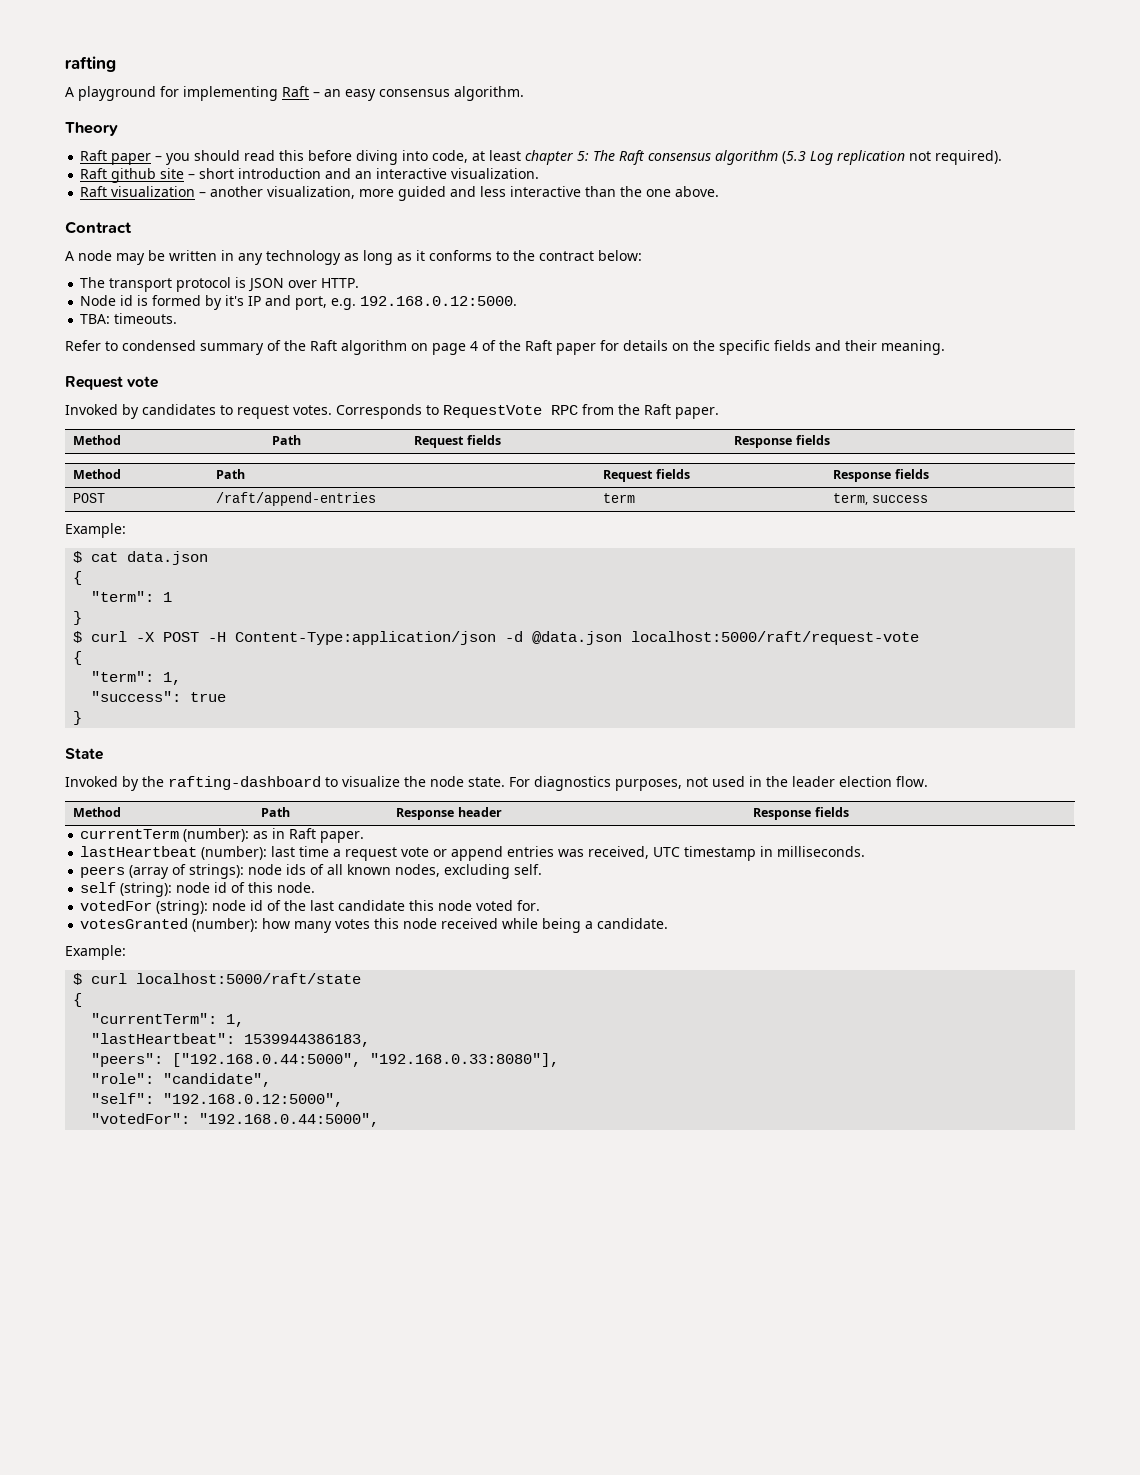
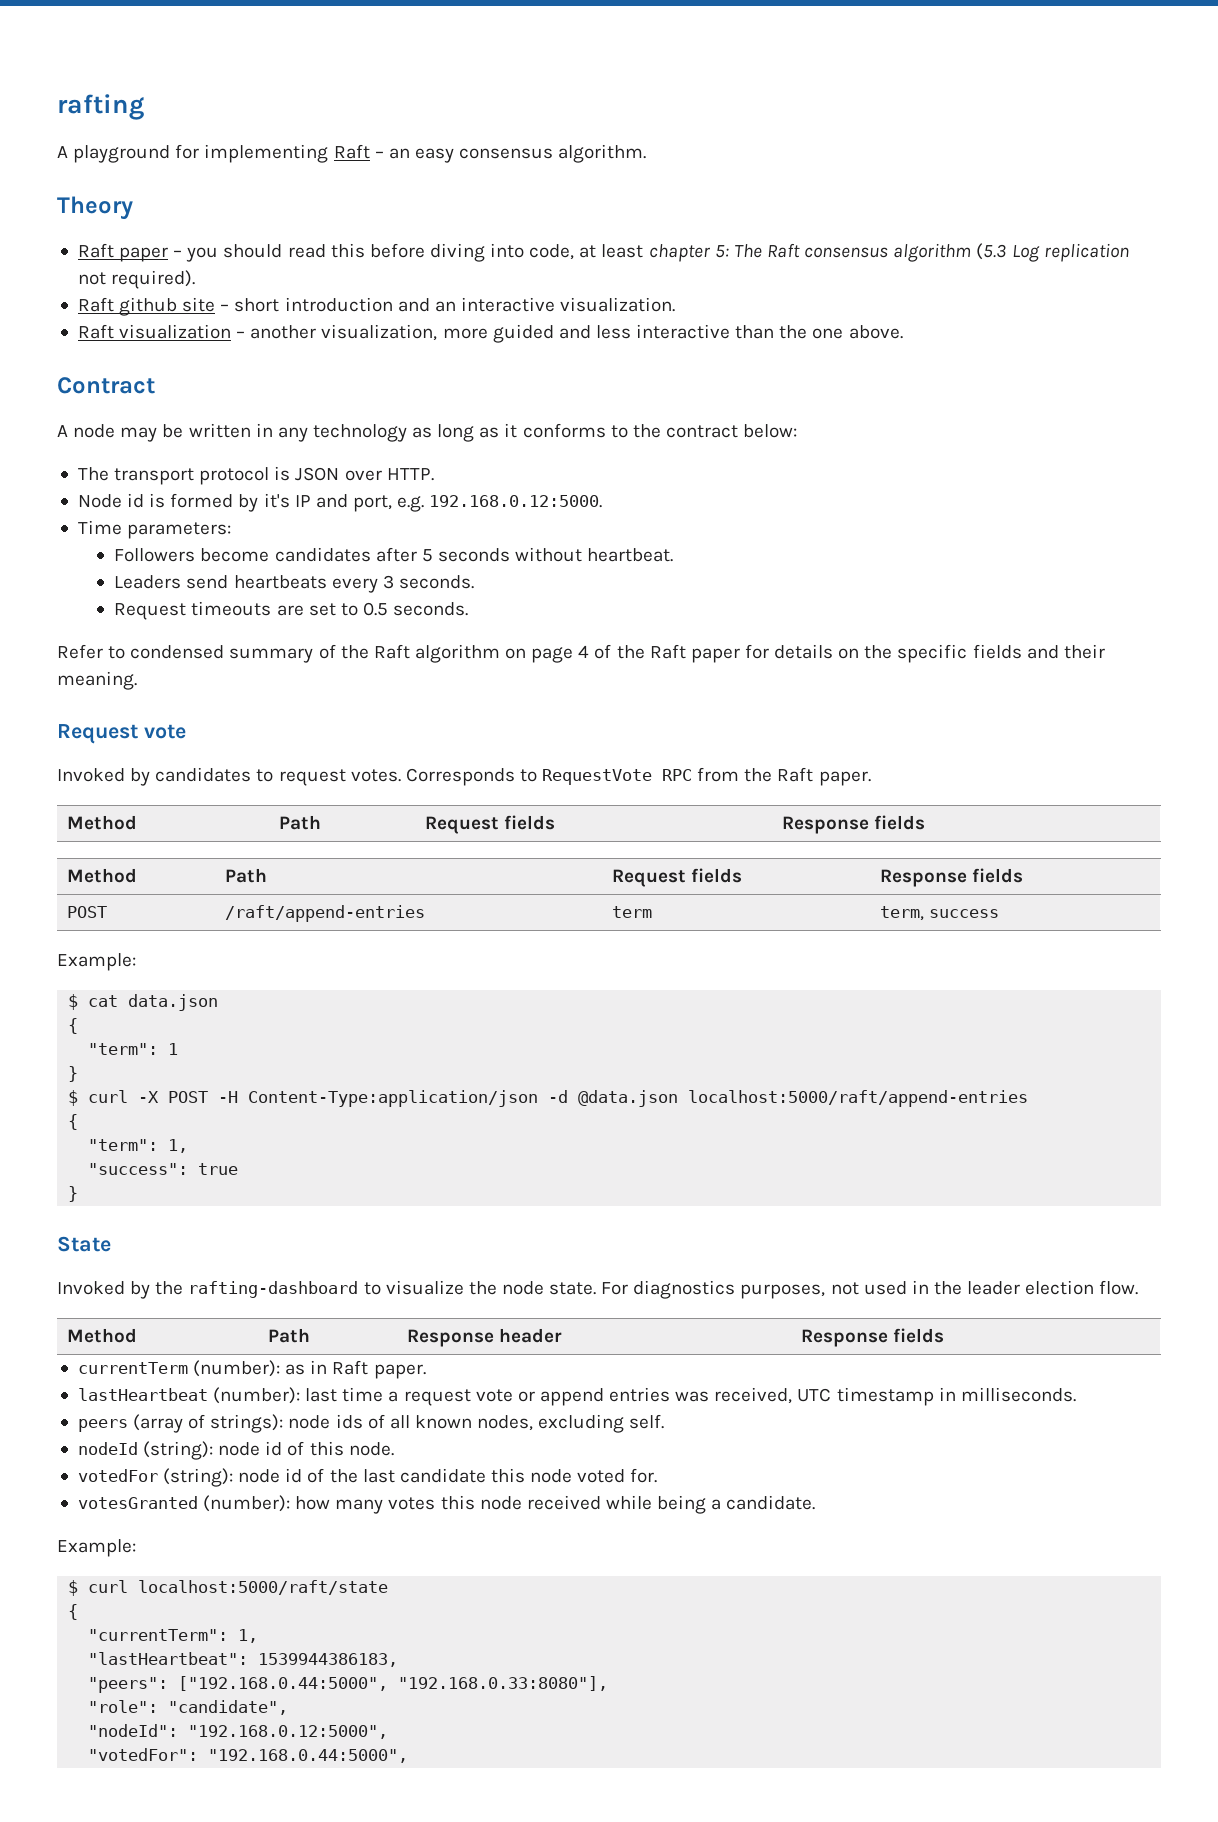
[80,313,178,324] TBA: timeouts. -> [77,520,232,539] [114,547,674,562] [114,575,474,593] [114,601,469,620] Time parameters: // Followers become candidates after 5 seconds without heartbeat. // Leaders send heartbeats every 3 seconds. // Request timeouts are set to 0.5 seconds.
[631,631,920,645] localhost:5000/raft/request-vote -> [688,1090,1029,1107] localhost:5000/raft/append-entries
[80,882,117,893] self -> [77,1442,138,1455] nodeId
[91,1093,155,1104] "self": -> [88,1724,179,1737] "nodeId":

